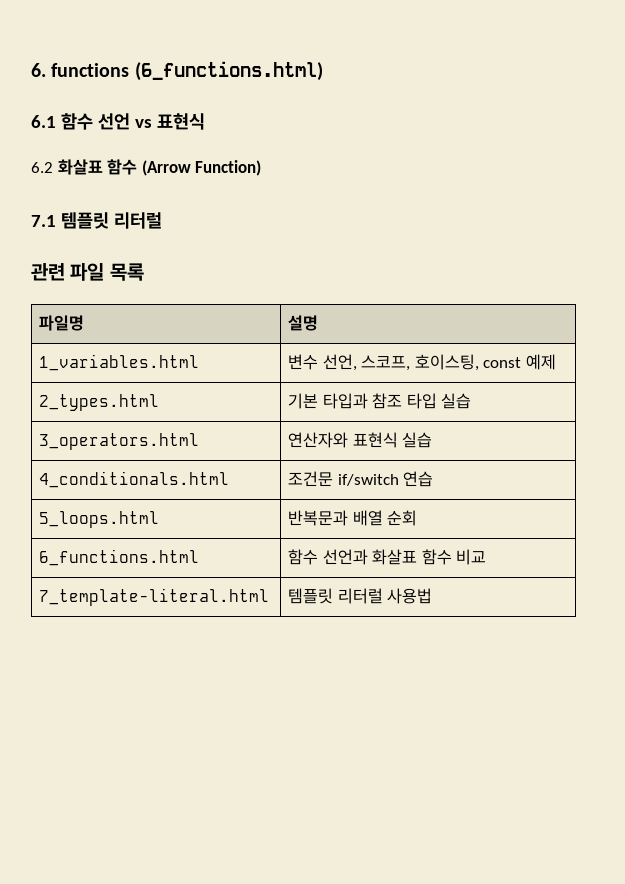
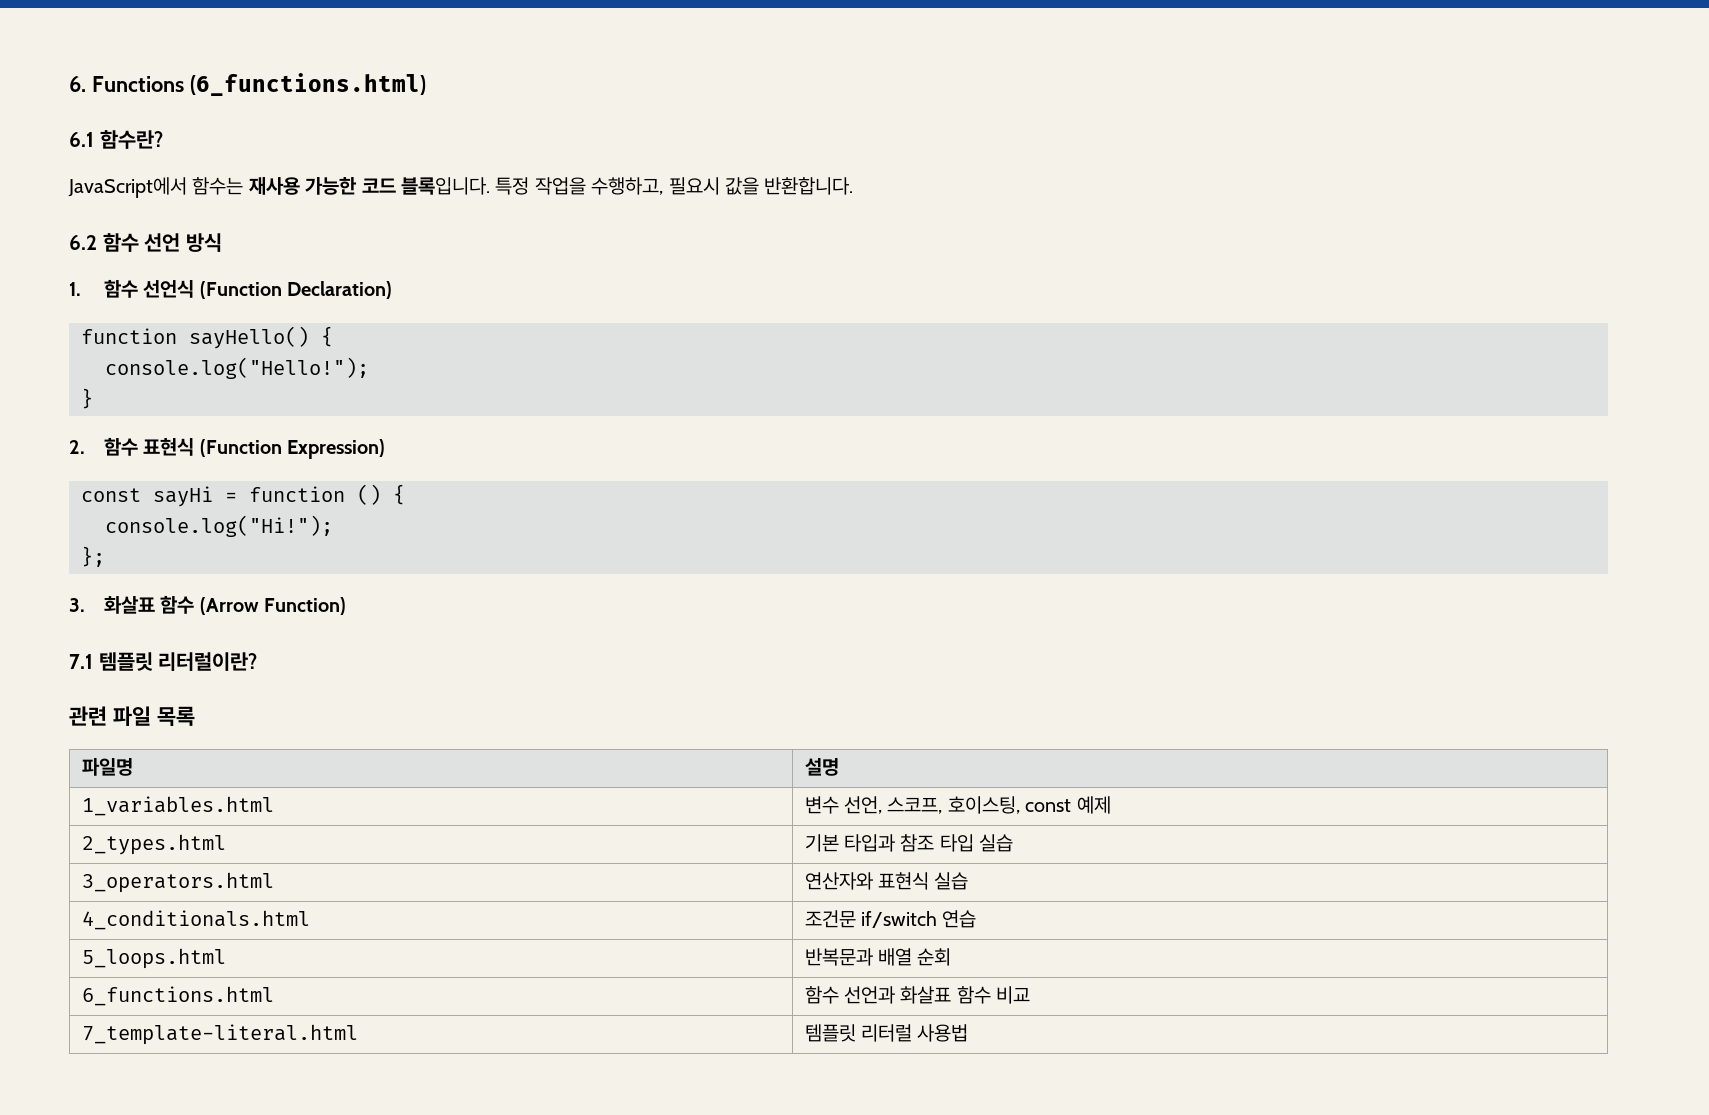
[51,63,130,77] functions -> [91,76,184,92] Functions
[60,113,205,130] [31,162,53,173] 함수 선언 vs 표현식 // 6.2 -> [99,130,163,149] [68,177,854,198] [69,233,223,252] [69,279,393,299] [81,326,333,349] [105,357,369,379] [81,388,93,409] [69,437,386,459] [81,484,405,507] [105,515,333,537] [81,546,105,567] [69,598,85,612] 함수란? // JavaScript에서 함수는 재사용 가능한 코드 블록입니다. 특정 작업을 수행하고, 필요시 값을 반환합니다. // 6.2 함수 선언 방식 // 1. 함수 선언식 (Function Declaration) // function sayHello() { // console.log("Hello!"); // } // 2. 함수 표현식 (Function Expression) // const sayHi = function () { // console.log("Hi!"); // }; // 3.
[113,212,162,229] 리터럴 -> [158,652,258,671] 리터럴이란?

